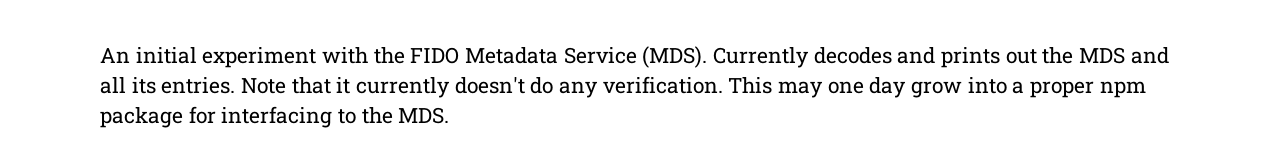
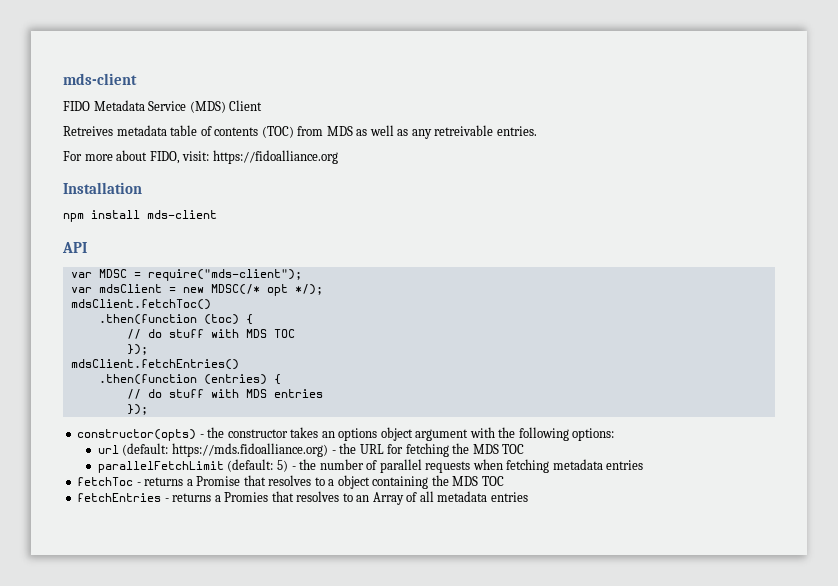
[100,46,1169,68] [100,76,1146,98] [100,106,450,128] An initial experiment with the FIDO Metadata Service (MDS). Currently decodes and prints out the MDS and all its entries. Note that it currently doesn't do any verification. This may one day grow into a proper npm package for interfacing to the MDS. -> [63,73,137,85] [63,100,263,113] [63,125,537,139] [63,150,338,164] [63,182,142,194] [63,210,217,222] [62,242,87,253] [70,269,302,281] [70,284,323,296] [70,299,211,310] [98,314,253,325] [126,329,295,339] [126,344,148,355] [70,359,239,370] [98,374,281,385] [126,389,323,399] [126,404,148,415] [77,427,615,441] [97,443,525,457] [97,459,644,473] [77,475,504,489] [77,491,528,505] mds-client // FIDO Metadata Service (MDS) Client // Retreives metadata table of contents (TOC) from MDS as well as any retreivable entries. // For more about FIDO, visit: https://fidoalliance.org // Installation // npm install mds-client // API // var MDSC = require("mds-client"); // var mdsClient = new MDSC(/* opt */); // mdsClient.fetchToc() // .then(function (toc) { // // do stuff with MDS TOC // }); // mdsClient.fetchEntries() // .then(function (entries) { // // do stuff with MDS entries // }); // constructor(opts) - the constructor takes an options object argument with the following options: // url (default: https://mds.fidoalliance.org) - the URL for fetching the MDS TOC // parallelFetchLimit (default: 5) - the number of parallel requests when fetching metadata entries // fetchToc - returns a Promise that resolves to a object containing the MDS TOC // fetchEntries - returns a Promies that resolves to an Array of all metadata entries

